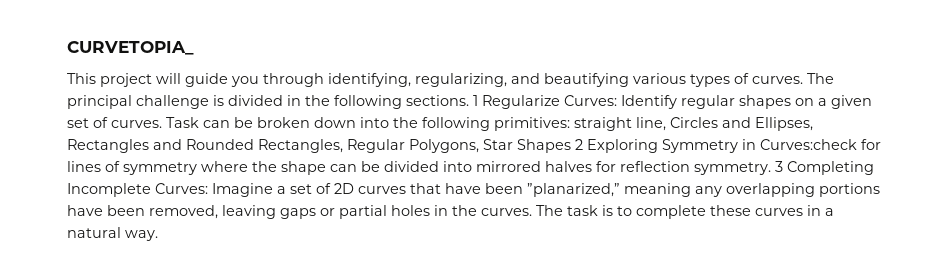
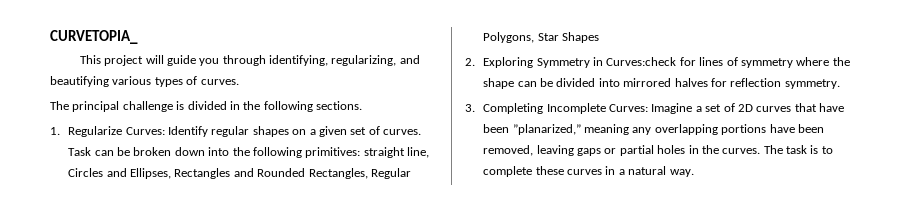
(803, 80) none -> (239, 82) //
[473,95,478,106] 1 -> [50,127,60,135] // 1.
[575,139,583,150] 2 -> [465,58,475,66] // 2.
[775,161,783,172] 3 -> [465,104,475,112] // 3.

